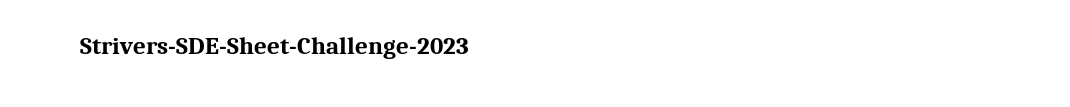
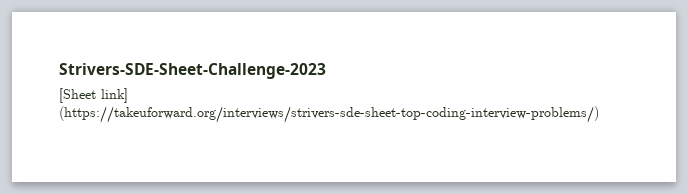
(469, 48) none -> [59,88,128,103] [59,106,599,123] // [Sheet link] (https://takeuforward.org/interviews/strivers-sde-sheet-top-coding-interview-problems/)

